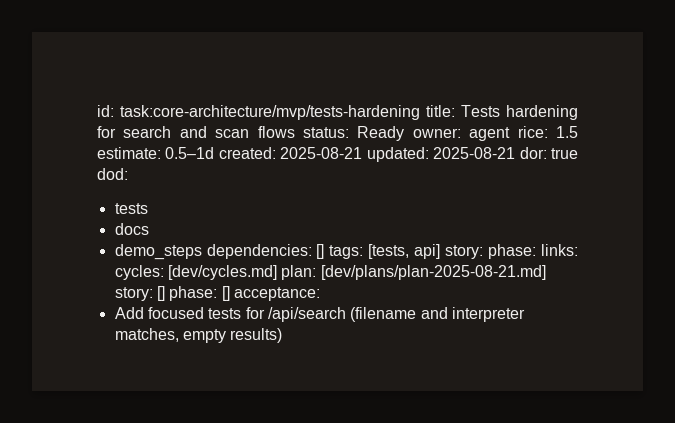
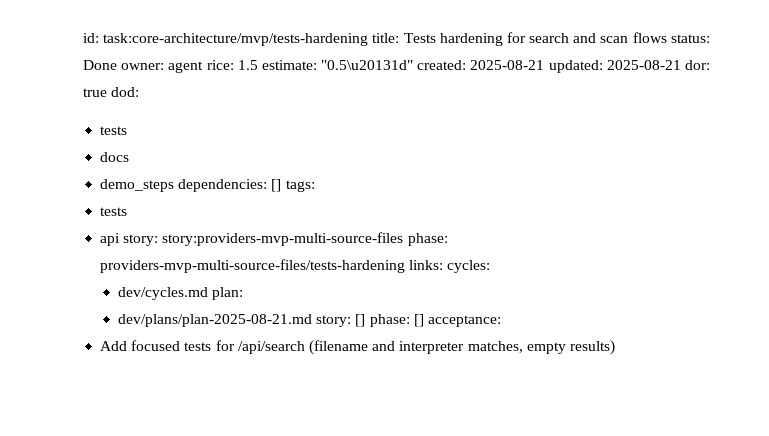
[357,126,405,141] Ready -> [83,60,117,70] Done
[165,147,215,159] 0.5–1d -> [321,60,414,70] "0.5\u20131d"
[368,244,537,259] [tests, api] story: phase: -> [100,207,128,216] [100,232,448,246] [100,259,406,273] // tests // api story: story:providers-mvp-multi-source-files phase: providers-mvp-multi-source-files/tests-hardening
[167,265,277,280] [dev/cycles.md] -> [118,287,209,300] // dev/cycles.md
[320,265,546,280] [dev/plans/plan-2025-08-21.md] -> [118,314,313,327] // dev/plans/plan-2025-08-21.md

